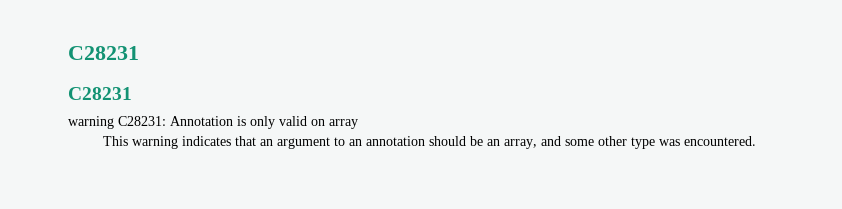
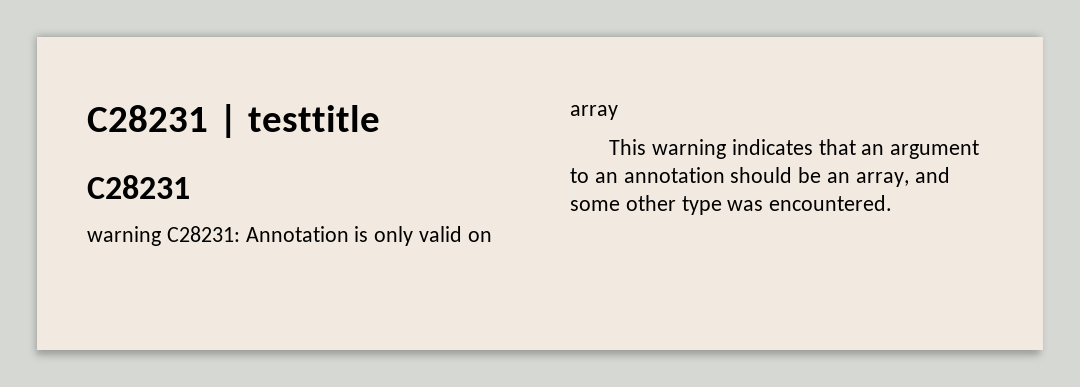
[68,46,139,60] C28231 -> [87,104,381,138] C28231 | testtitle

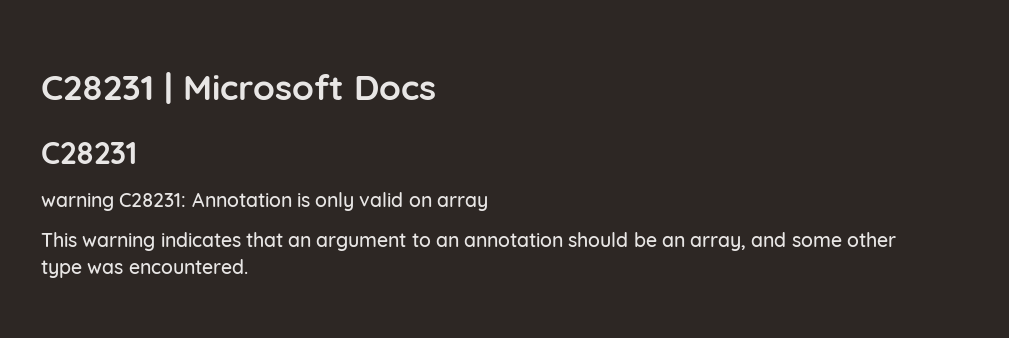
[248,105,381,132] testtitle -> [183,74,436,100] Microsoft Docs

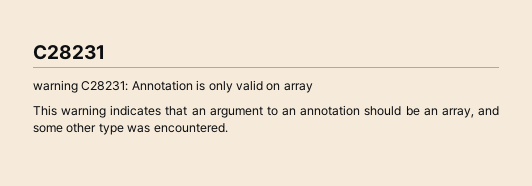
[41,72,436,104] [41,142,137,164] C28231 | Microsoft Docs // C28231 -> [33,45,105,60] C28231

